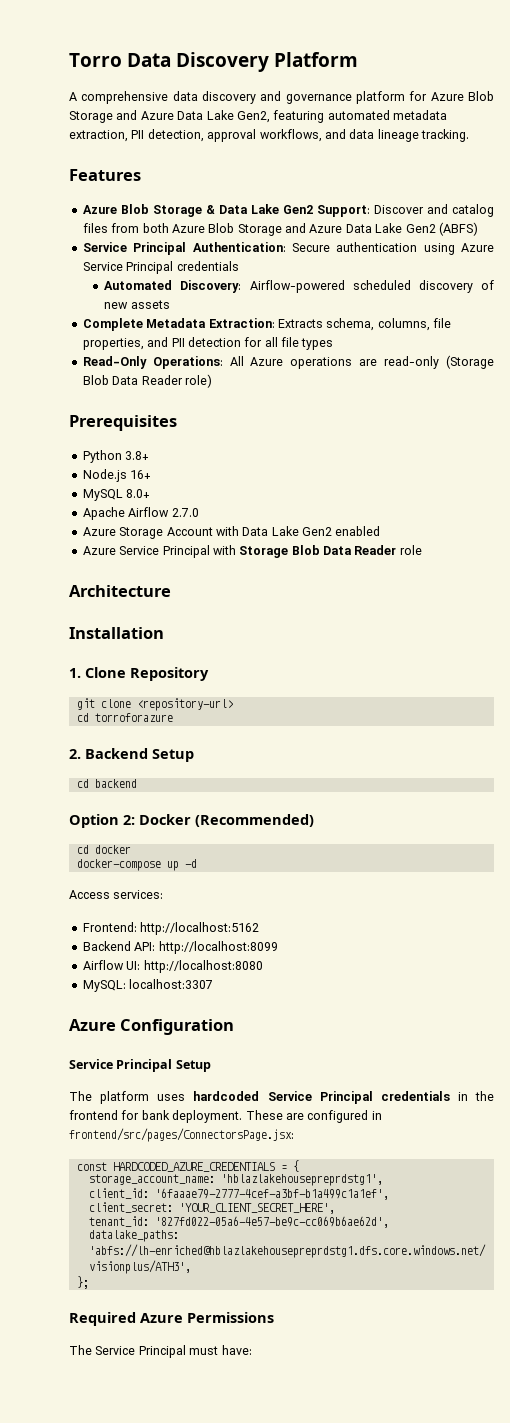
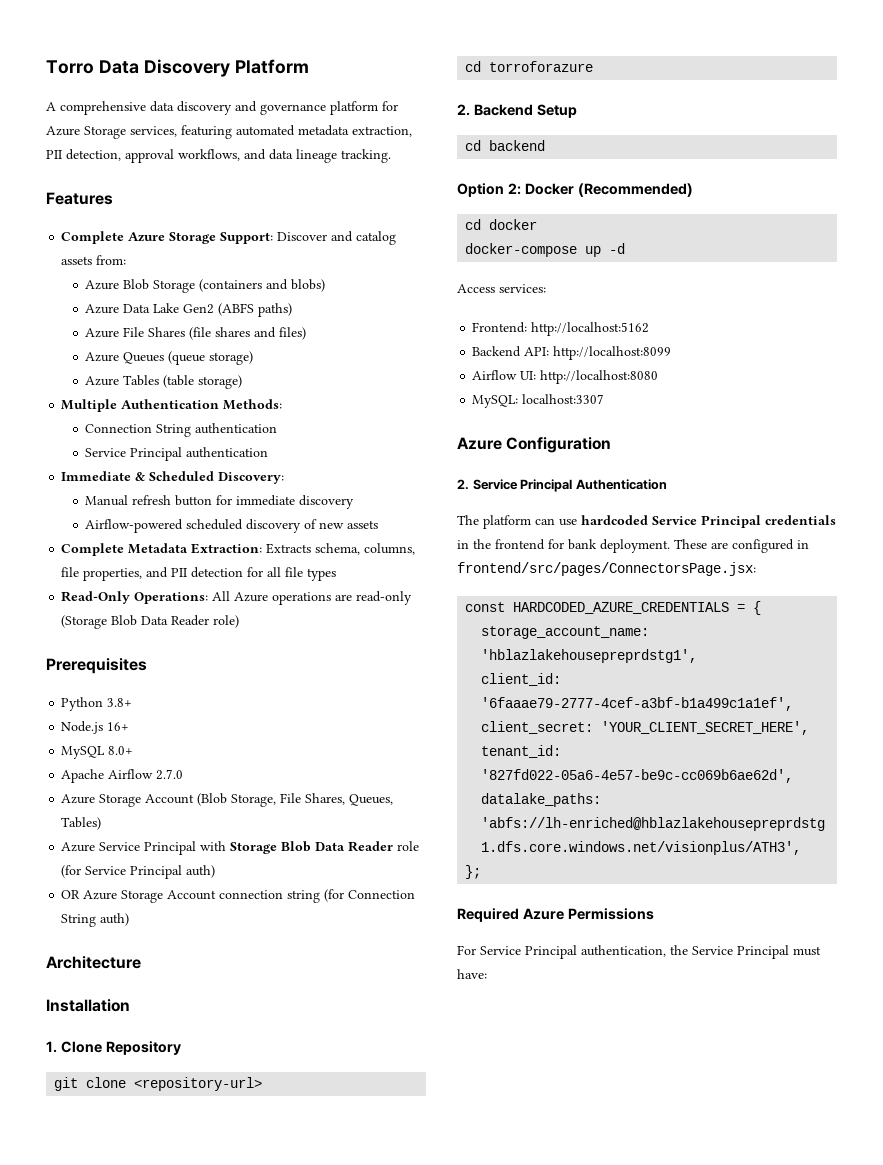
[467,91,494,101] [69,110,270,123] Blob Storage and Azure Data Lake Gen2, -> [84,126,177,139] Storage services,
[82,204,494,217] [82,222,478,236] [82,242,494,255] [82,261,239,274] [104,280,242,293] Azure Blob Storage & Data Lake Gen2 Support: Discover and catalog files from both Azure Blob Storage and Azure Data Lake Gen2 (ABFS) // Service Principal Authentication: Secure authentication using Azure Service Principal credentials // Automated Discovery: -> [61,231,397,245] [61,255,127,265] [85,279,326,293] [85,303,293,317] [85,327,307,340] [85,351,254,365] [85,375,243,389] [61,399,283,412] [85,423,278,437] [85,447,269,461] [61,471,285,484] [85,495,355,509] Complete Azure Storage Support: Discover and catalog assets from: // Azure Blob Storage (containers and blobs) // Azure Data Lake Gen2 (ABFS paths) // Azure File Shares (file shares and files) // Azure Queues (queue storage) // Azure Tables (table storage) // Multiple Authentication Methods: // Connection String authentication // Service Principal authentication // Immediate & Scheduled Discovery: // Manual refresh button for immediate discovery //
[215,526,381,536] with Data Lake Gen2 enabled -> [197,793,394,807] [61,817,102,830] (Blob Storage, File Shares, Queues, Tables)
(422, 550) none -> [61,865,216,879] [61,889,416,903] [61,913,130,927] (for Service Principal auth) // OR Azure Storage Account connection string (for Connection String auth)
[69,1059,211,1072] Service Principal Setup -> [457,479,667,492] 2. Service Principal Authentication
[157,1094,186,1101] uses -> [535,518,577,526] can use
[69,1345,92,1355] The -> [457,945,688,959] For Service Principal authentication, the

